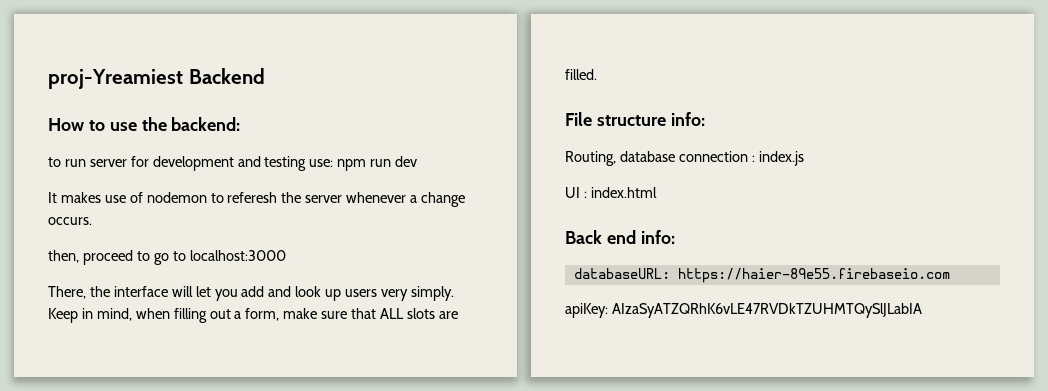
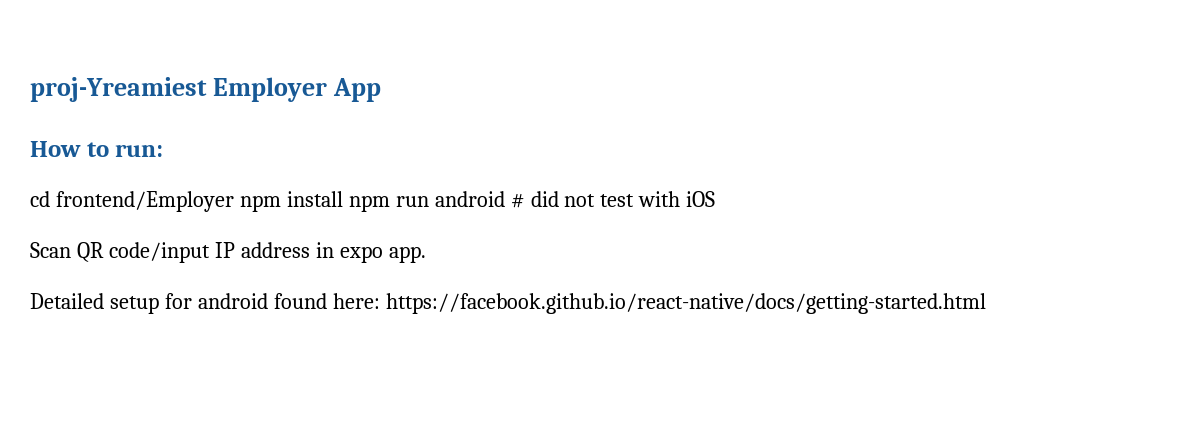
[188,68,265,84] Backend -> [212,77,381,102] Employer App
[109,117,241,131] [48,156,418,171] [48,192,466,207] [48,217,92,225] [48,250,286,265] [48,286,454,301] [48,308,458,323] [565,69,597,80] [565,112,705,126] [565,151,804,166] [565,187,657,198] [565,230,675,244] [573,268,950,283] [565,303,922,318] use the backend: // to run server for development and testing use: npm run dev // It makes use of nodemon to referesh the server whenever a change occurs. // then, proceed to go to localhost:3000 // There, the interface will let you add and look up users very simply. Keep in mind, when filling out a form, make sure that ALL slots are filled. // File structure info: // Routing, database connection : index.js // UI : index.html // Back end info: // databaseURL: https://haier-89e55.firebaseio.com // apiKey: AIzaSyATZQRhK6vLE47RVDkTZUHMTQySlJLabIA -> [115,144,164,157] [30,191,716,212] [30,242,426,263] [30,293,986,314] run: // cd frontend/Employer npm install npm run android # did not test with iOS // Scan QR code/input IP address in expo app. // Detailed setup for android found here: https://facebook.github.io/react-native/docs/getting-started.html

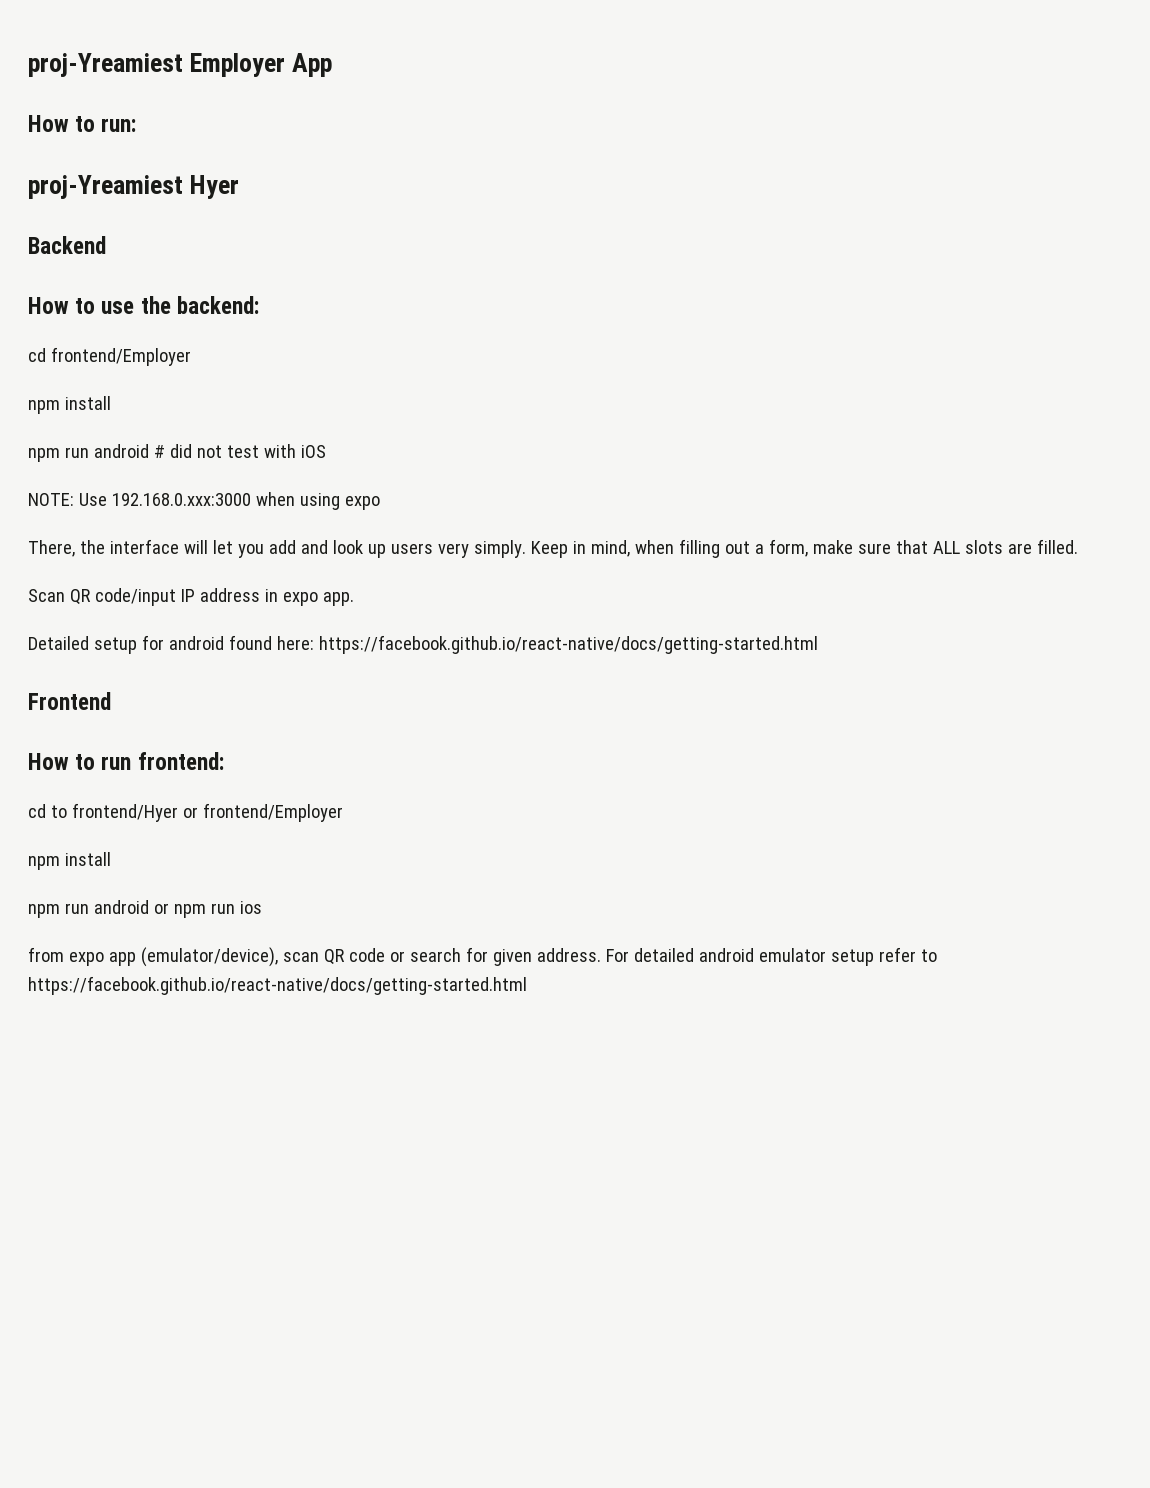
(164, 150) none -> [28,175,240,199] [28,236,106,254] [28,296,259,314] // proj-Yreamiest Hyer // Backend // How to use the backend:
[239,191,343,212] npm install -> [28,396,111,414] // npm install //
(716, 199) none -> [28,492,380,510] [28,539,1078,558] // NOTE: Use 192.168.0.xxx:3000 when using expo // There, the interface will let you add and look up users very simply. Keep in mind, when filling out a form, make sure that ALL slots are filled.
(986, 303) none -> [28,692,111,710] [28,752,224,770] [28,803,343,822] [28,852,111,870] [28,900,262,918] [28,947,937,967] [28,976,527,995] // Frontend // How to run frontend: // cd to frontend/Hyer or frontend/Employer // npm install // npm run android or npm run ios // from expo app (emulator/device), scan QR code or search for given address. For detailed android emulator setup refer to https://facebook.github.io/react-native/docs/getting-started.html

